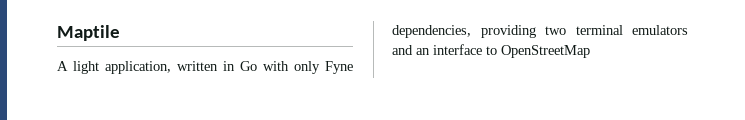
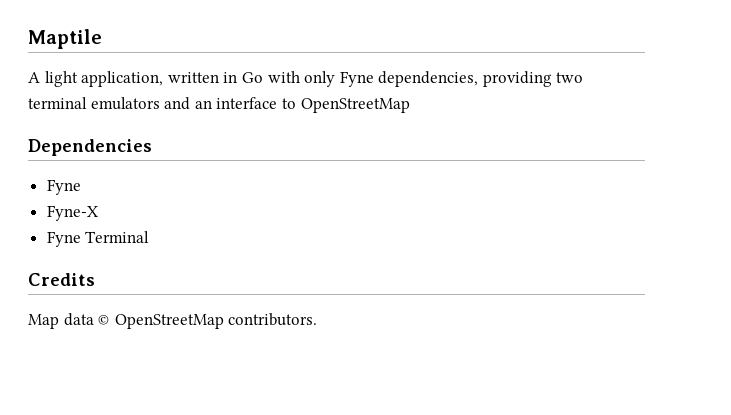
(590, 51) none -> [28,139,152,156] [46,179,81,195] [46,205,98,221] [46,231,150,247] [28,273,95,286] [28,313,318,329] // Dependencies // Fyne // Fyne-X // Fyne Terminal // Credits // Map data © OpenStreetMap contributors.

